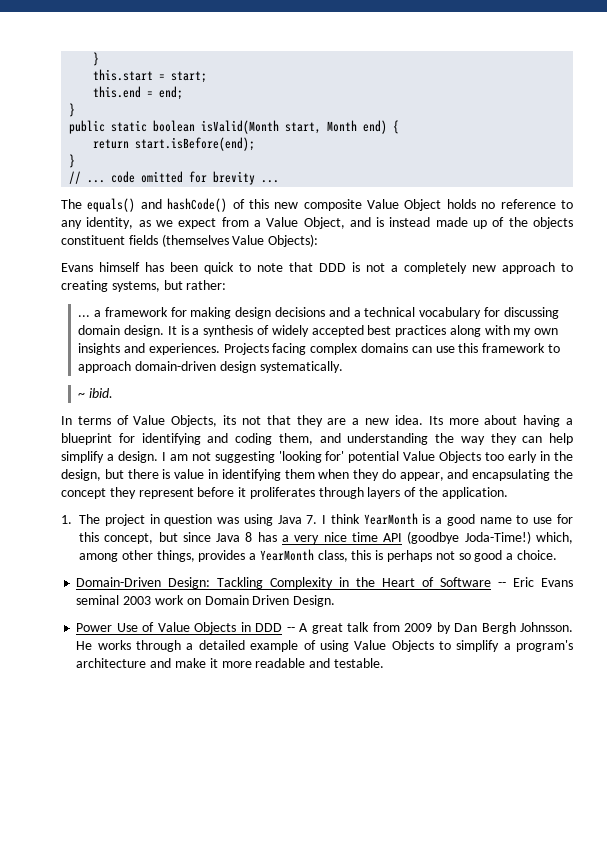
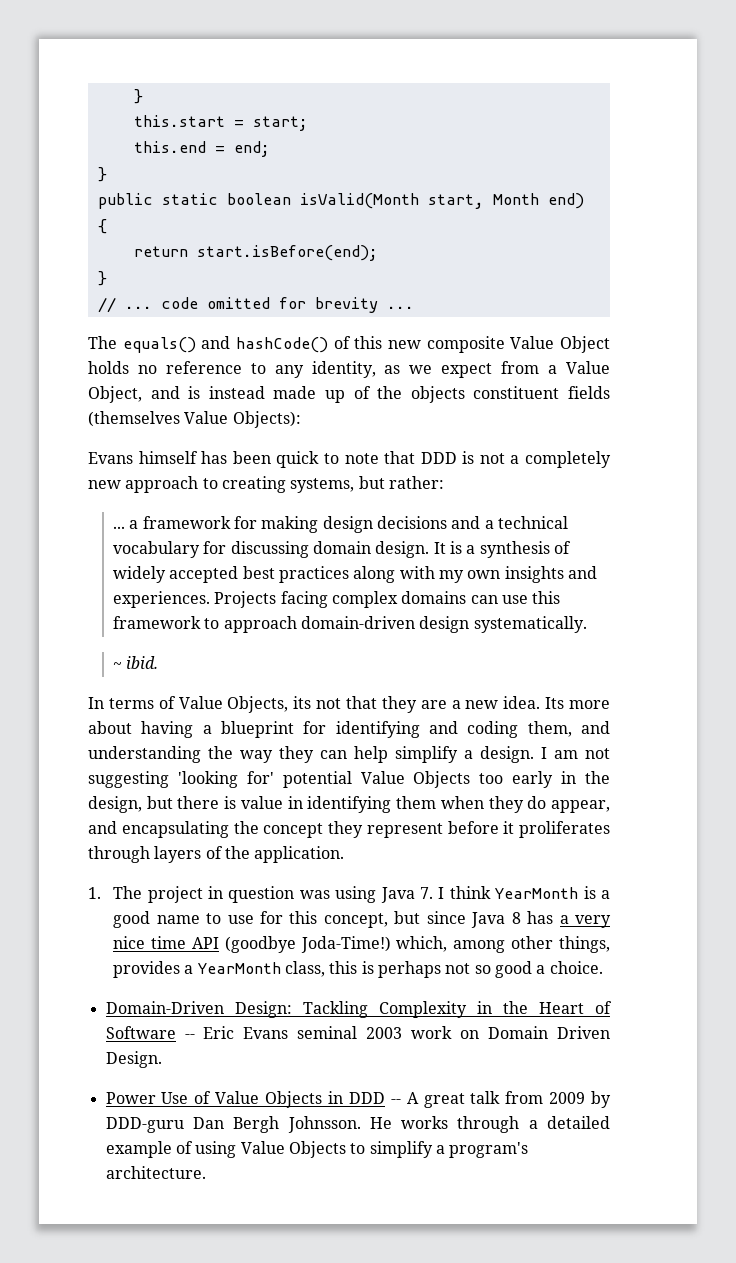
(451, 628) none -> [105,1117,184,1133] DDD-guru
[76,658,384,668] architecture and make it more readable and testable. -> [105,1166,206,1179] architecture.

